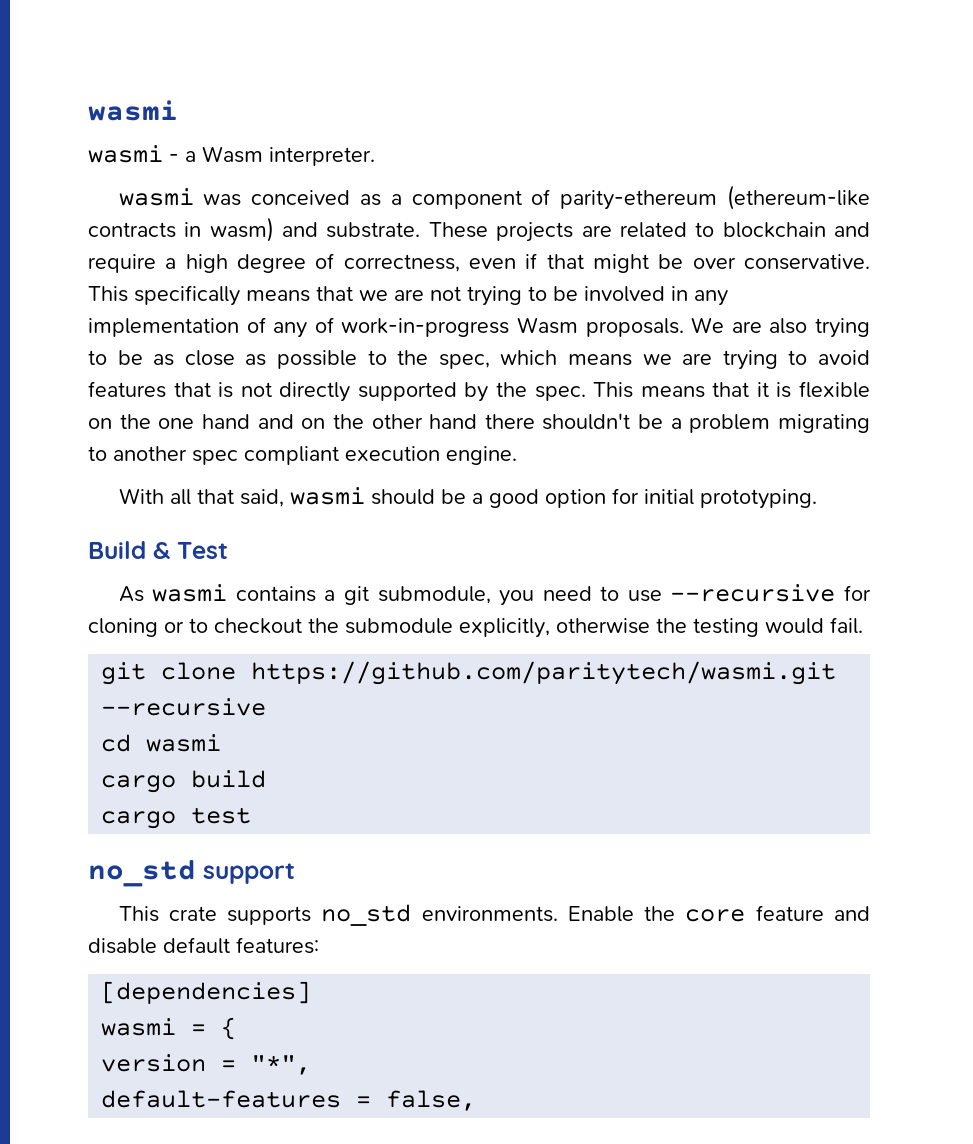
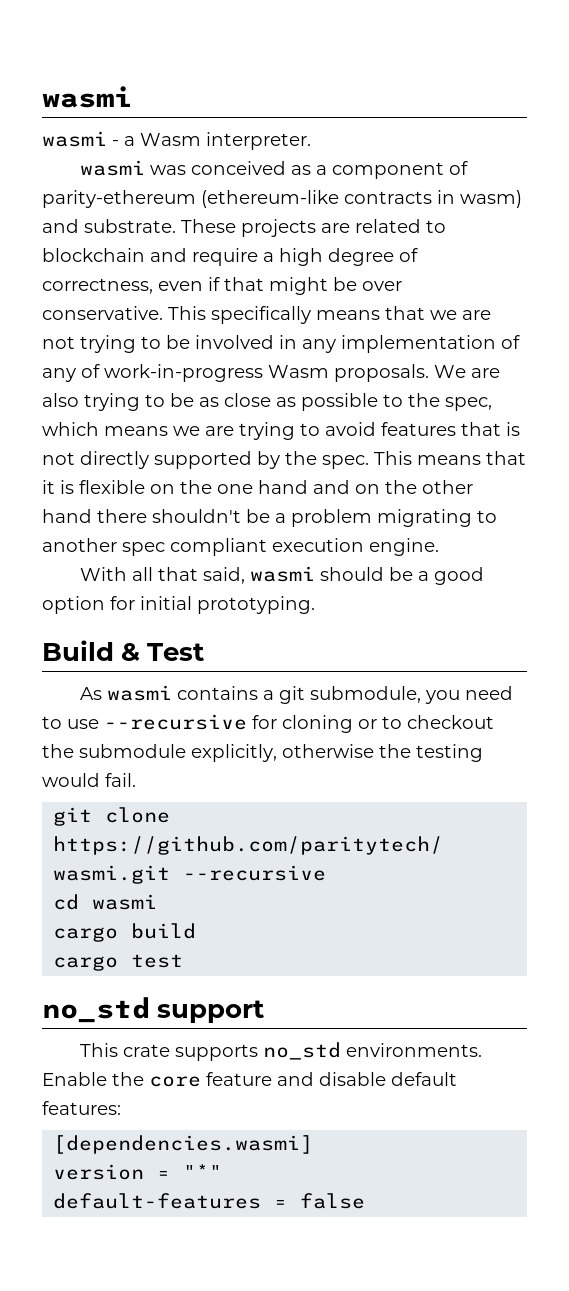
[101,981,312,1004] [101,1017,237,1040] [dependencies] // wasmi = { -> [53,1135,314,1154] [dependencies.wasmi]
[251,1055,312,1075] "*", -> [183,1164,223,1179] "*"
[386,1090,477,1111] false, -> [300,1193,366,1209] false

